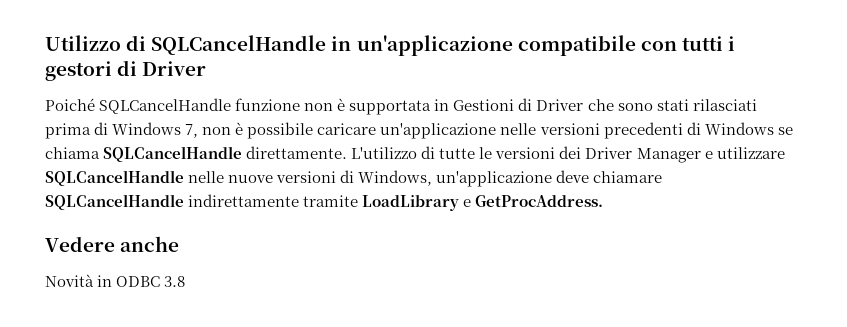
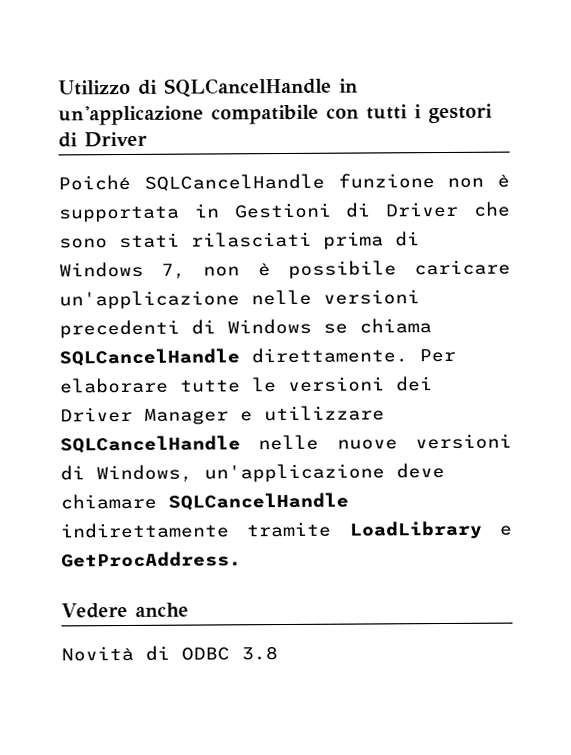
[351,146,436,159] L'utilizzo di -> [419,348,456,363] [60,377,169,394] Per elaborare
[97,275,113,287] in -> [145,645,170,661] di

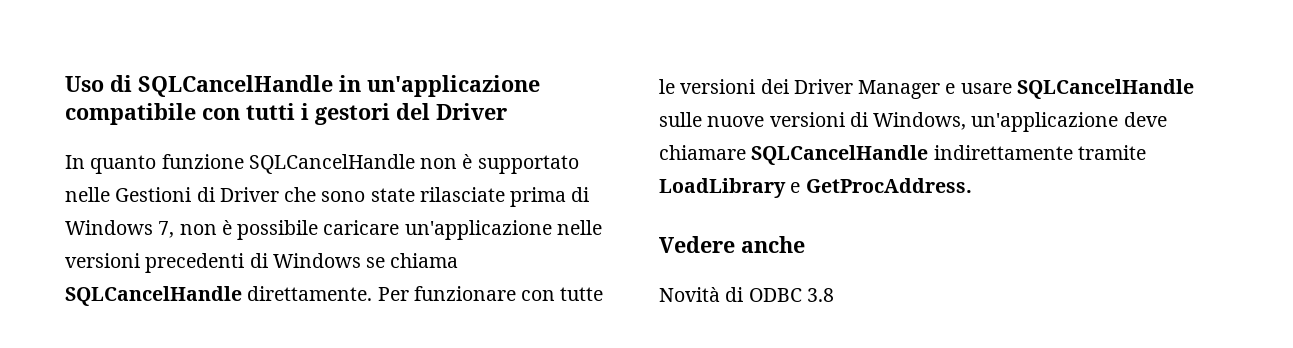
[58,79,131,96] Utilizzo -> [65,76,104,92] Uso
[58,132,78,148] di -> [396,103,430,120] del
[58,173,510,191] [58,203,219,223] Poiché SQLCancelHandle funzione non è supportata in -> [65,154,579,174] [65,187,110,202] In quanto funzione SQLCancelHandle non è supportato nelle
[119,231,312,249] stati rilasciati -> [370,187,505,202] state rilasciate
[60,377,169,394] elaborare -> [413,286,556,301] funzionare con
[264,405,385,422] [60,434,320,454] utilizzare SQLCancelHandle nelle -> [960,79,1194,99] [659,112,702,127] usare SQLCancelHandle sulle

